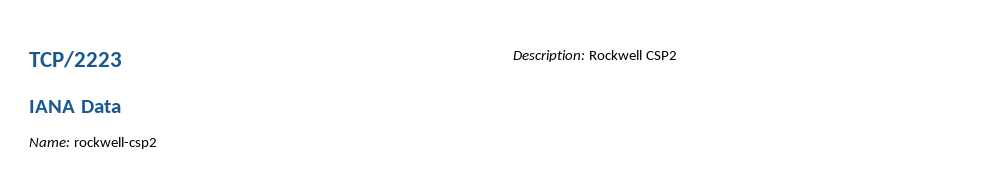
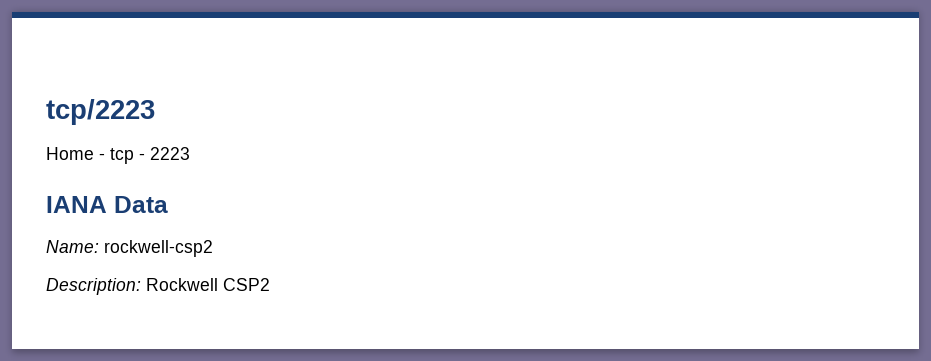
[29,51,122,68] TCP/2223 -> [46,99,155,125] [46,147,190,164] tcp/2223 // Home - tcp - 2223

